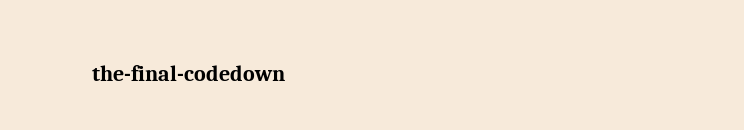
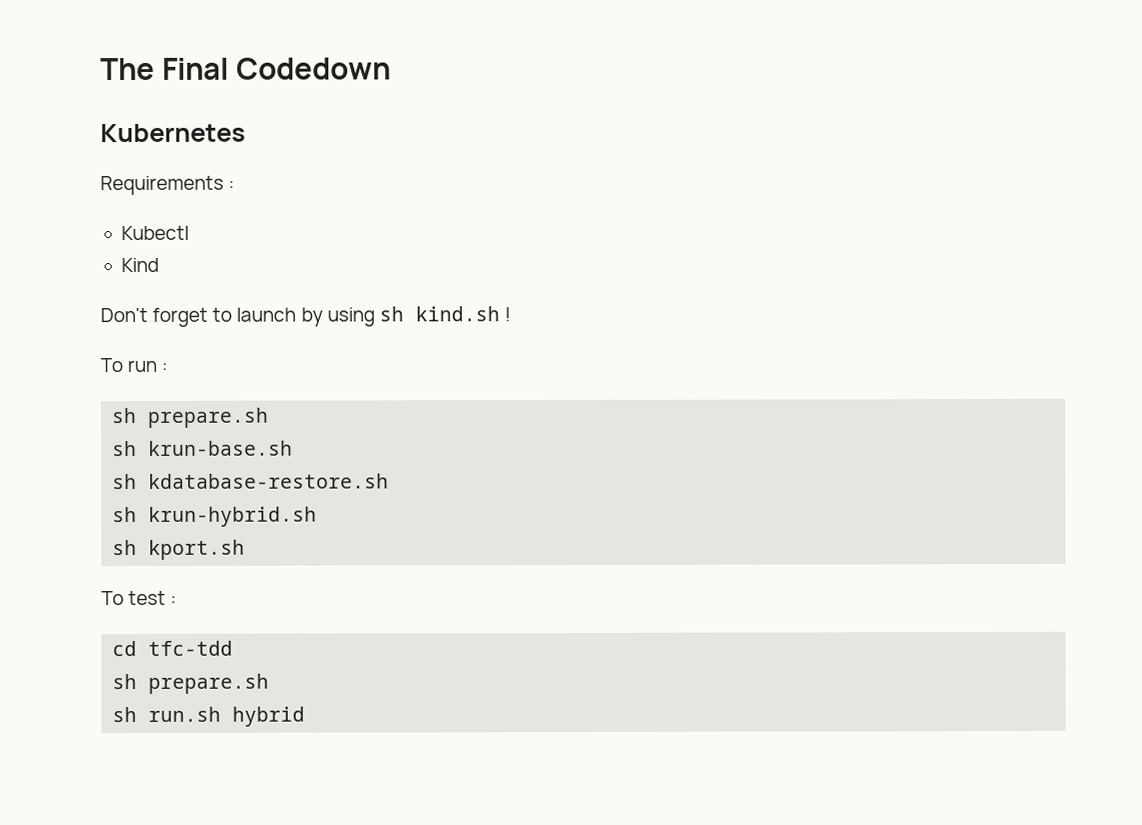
[92,65,285,81] the-final-codedown -> [100,57,391,81] [100,123,246,143] [100,175,236,196] [120,225,189,241] [120,257,159,273] [100,306,511,327] [100,358,169,373] [111,407,270,428] [112,440,294,457] [112,473,390,490] [112,506,318,527] [112,539,246,560] [101,590,178,606] [112,640,234,657] [112,673,270,694] [112,706,306,727] The Final Codedown // Kubernetes // Requirements : // Kubectl // Kind // Don't forget to launch by using sh kind.sh ! // To run : // sh prepare.sh // sh krun-base.sh // sh kdatabase-restore.sh // sh krun-hybrid.sh // sh kport.sh // To test : // cd tfc-tdd // sh prepare.sh // sh run.sh hybrid

